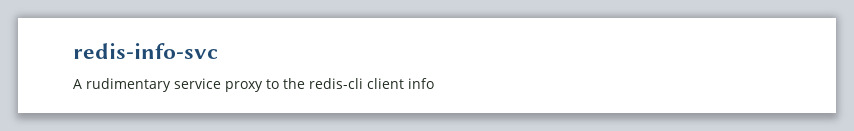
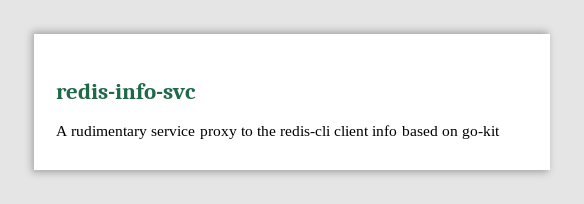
(434, 83) none -> [401,126,501,139] based on go-kit

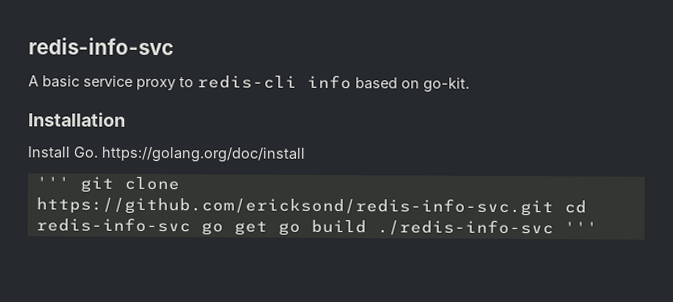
[71,126,148,139] rudimentary -> [42,75,80,88] basic
[256,125,501,139] the redis-cli client info based on go-kit -> [197,74,470,93] [28,112,126,127] [27,146,306,163] [35,176,180,193] [35,196,587,217] [35,217,598,237] redis-cli info based on go-kit. // Installation // Install Go. https://golang.org/doc/install // ''' git clone https://github.com/ericksond/redis-info-svc.git cd redis-info-svc go get go build ./redis-info-svc '''

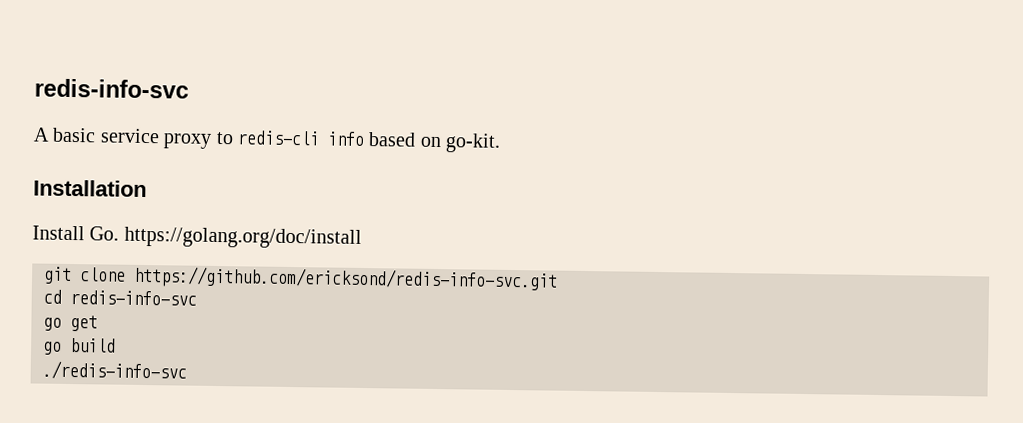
[35,176,70,189] ''' -> (362, 237) none
(554, 206) none -> (558, 278) //
(191, 225) none -> (197, 298) //
(268, 228) none -> (98, 323) //
[376,219,598,237] ./redis-info-svc ''' -> [42,360,187,381] // ./redis-info-svc

